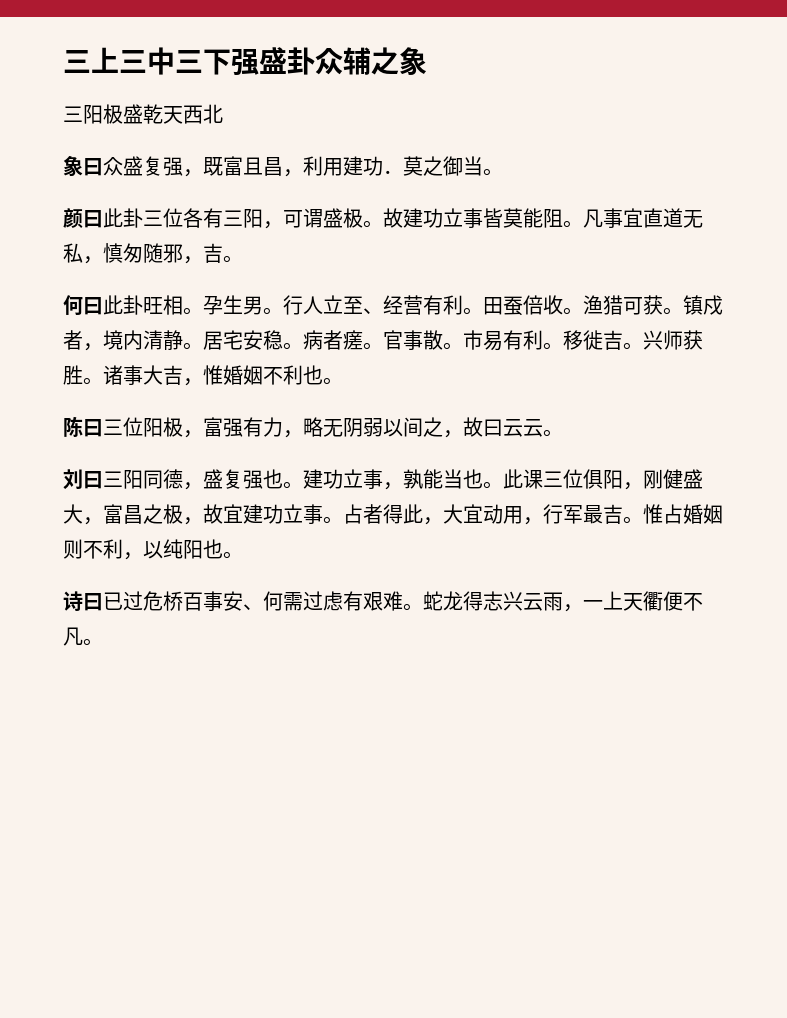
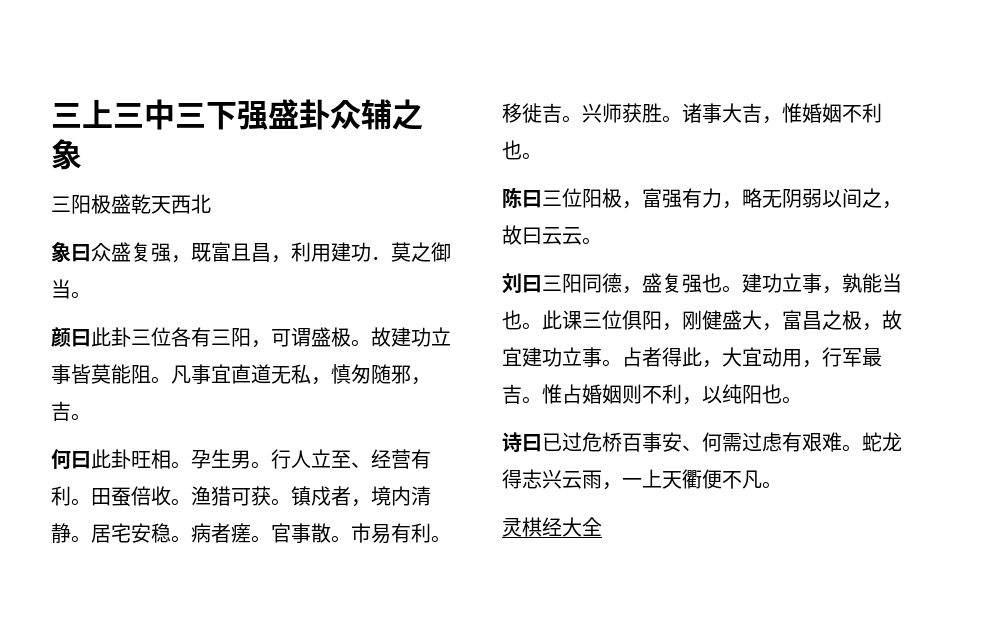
(103, 642) none -> [502,517,602,537] // 灵棋经大全

